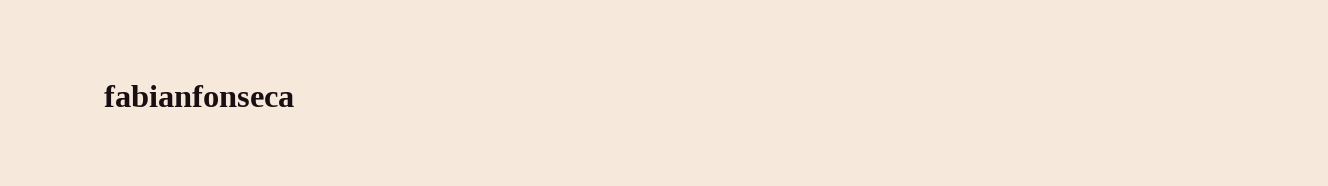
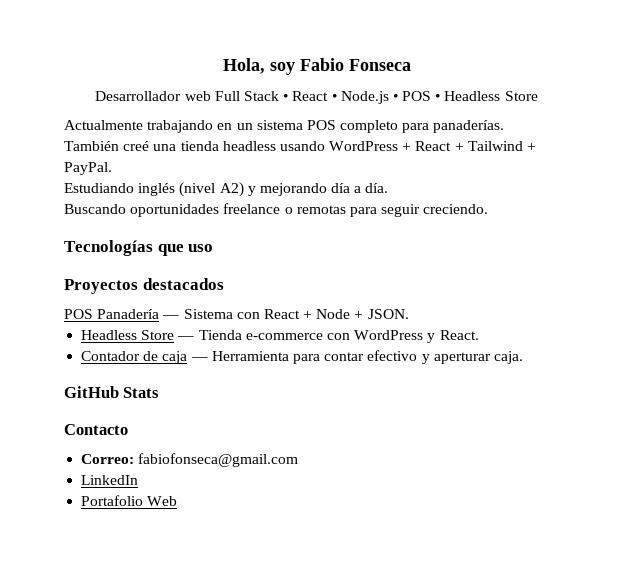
[104,85,294,107] fabianfonseca -> [222,58,411,75] [95,91,538,104] [64,120,505,133] [64,141,537,151] [64,162,112,175] [64,182,389,197] [64,203,489,217] [64,240,214,256] [64,278,224,294] [64,309,409,319] [81,330,479,343] [81,350,523,364] [64,386,160,398] [64,424,128,435] [81,453,299,467] [81,475,139,485] [81,495,178,506] Hola, soy Fabio Fonseca // Desarrollador web Full Stack • React • Node.js • POS • Headless Store // Actualmente trabajando en un sistema POS completo para panaderías. // También creé una tienda headless usando WordPress + React + Tailwind + PayPal. // Estudiando inglés (nivel A2) y mejorando día a día. // Buscando oportunidades freelance o remotas para seguir creciendo. // Tecnologías que uso // Proyectos destacados // POS Panadería — Sistema con React + Node + JSON. // Headless Store — Tienda e-commerce con WordPress y React. // Contador de caja — Herramienta para contar efectivo y aperturar caja. // GitHub Stats // Contacto // Correo: fabiofonseca@gmail.com // LinkedIn // Portafolio Web

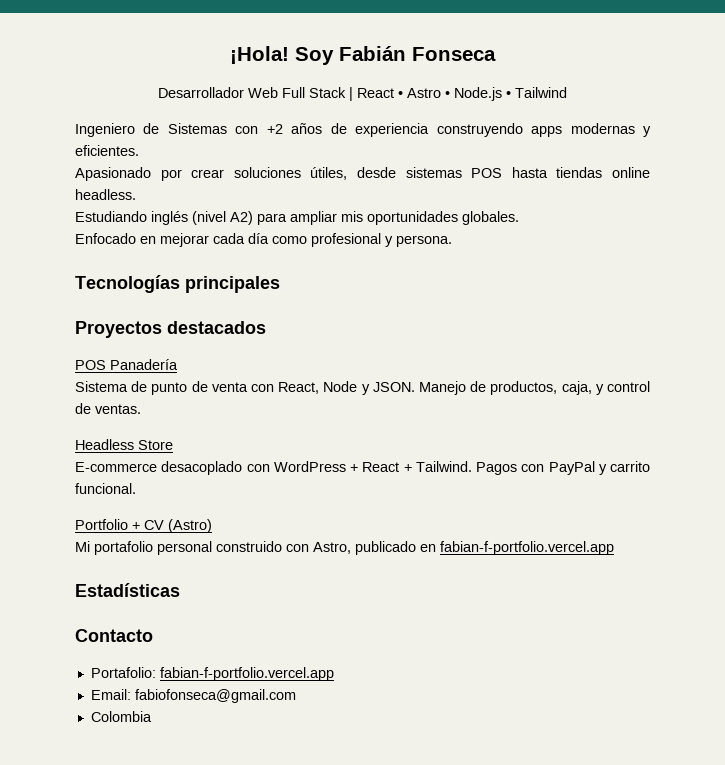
[222,58,344,75] Hola, soy Fabio -> [230,46,406,65] ¡Hola! Soy Fabián
[184,91,211,101] web -> [248,87,278,98] Web
[283,91,538,104] [64,120,505,133] [64,141,537,151] [64,162,112,175] [64,182,389,197] [64,203,489,217] • React • Node.js • POS • Headless Store // Actualmente trabajando en un sistema POS completo para panaderías. // También creé una tienda headless usando WordPress + React + Tailwind + PayPal. // Estudiando inglés (nivel A2) y mejorando día a día. // Buscando oportunidades freelance o remotas para seguir creciendo. -> [349,87,567,101] [75,123,651,137] [75,145,139,156] [75,167,651,181] [75,189,136,200] [75,211,519,225] [75,233,452,247] | React • Astro • Node.js • Tailwind // Ingeniero de Sistemas con +2 años de experiencia construyendo apps modernas y eficientes. // Apasionado por crear soluciones útiles, desde sistemas POS hasta tiendas online headless. // Estudiando inglés (nivel A2) para ampliar mis oportunidades globales. // Enfocado en mejorar cada día como profesional y persona.
[157,244,214,256] que uso -> [185,276,280,293] principales
[162,309,409,319] [81,330,479,343] [81,350,523,364] [64,386,160,398] [64,424,128,435] [81,453,299,467] [81,475,139,485] [81,495,178,506] — Sistema con React + Node + JSON. // Headless Store — Tienda e-commerce con WordPress y React. // Contador de caja — Herramienta para contar efectivo y aperturar caja. // GitHub Stats // Contacto // Correo: fabiofonseca@gmail.com // LinkedIn // Portafolio Web -> [75,381,650,395] [75,403,141,414] [75,439,173,450] [75,461,650,475] [75,483,136,494] [75,519,212,533] [75,541,614,555] [75,583,180,597] [75,629,153,642] [90,667,334,681] [90,689,296,703] [90,711,152,722] // Sistema de punto de venta con React, Node y JSON. Manejo de productos, caja, y control de ventas. // Headless Store // E-commerce desacoplado con WordPress + React + Tailwind. Pagos con PayPal y carrito funcional. // Portfolio + CV (Astro) // Mi portafolio personal construido con Astro, publicado en fabian-f-portfolio.vercel.app // Estadísticas // Contacto // Portafolio: fabian-f-portfolio.vercel.app // Email: fabiofonseca@gmail.com // Colombia

